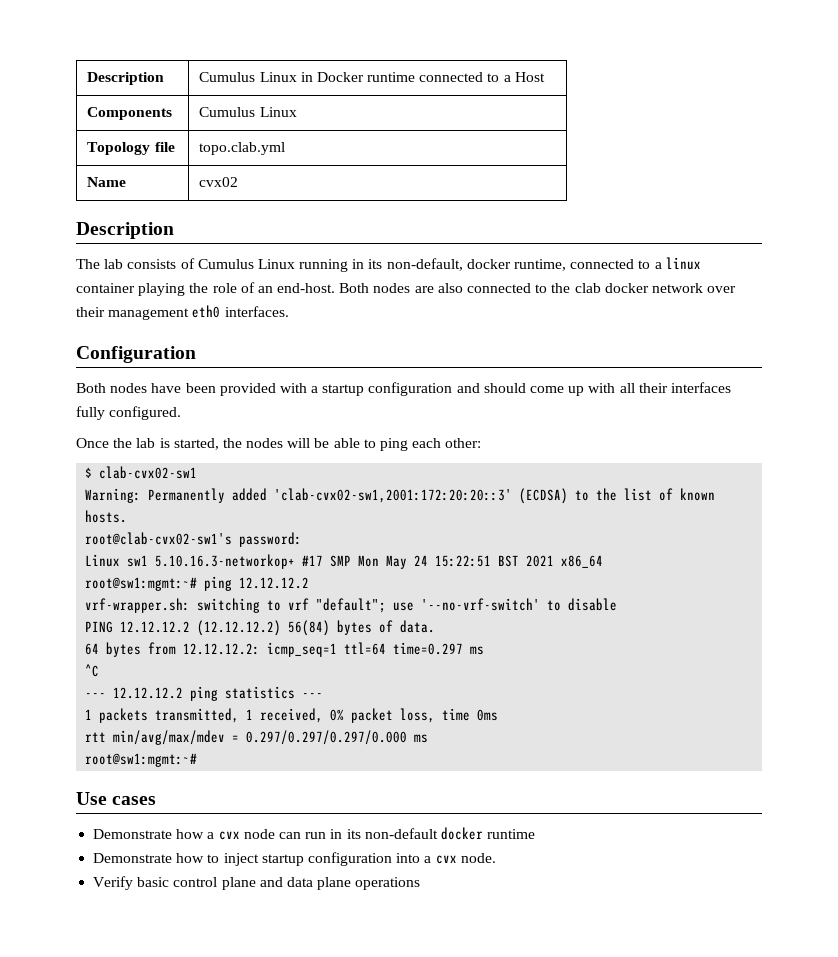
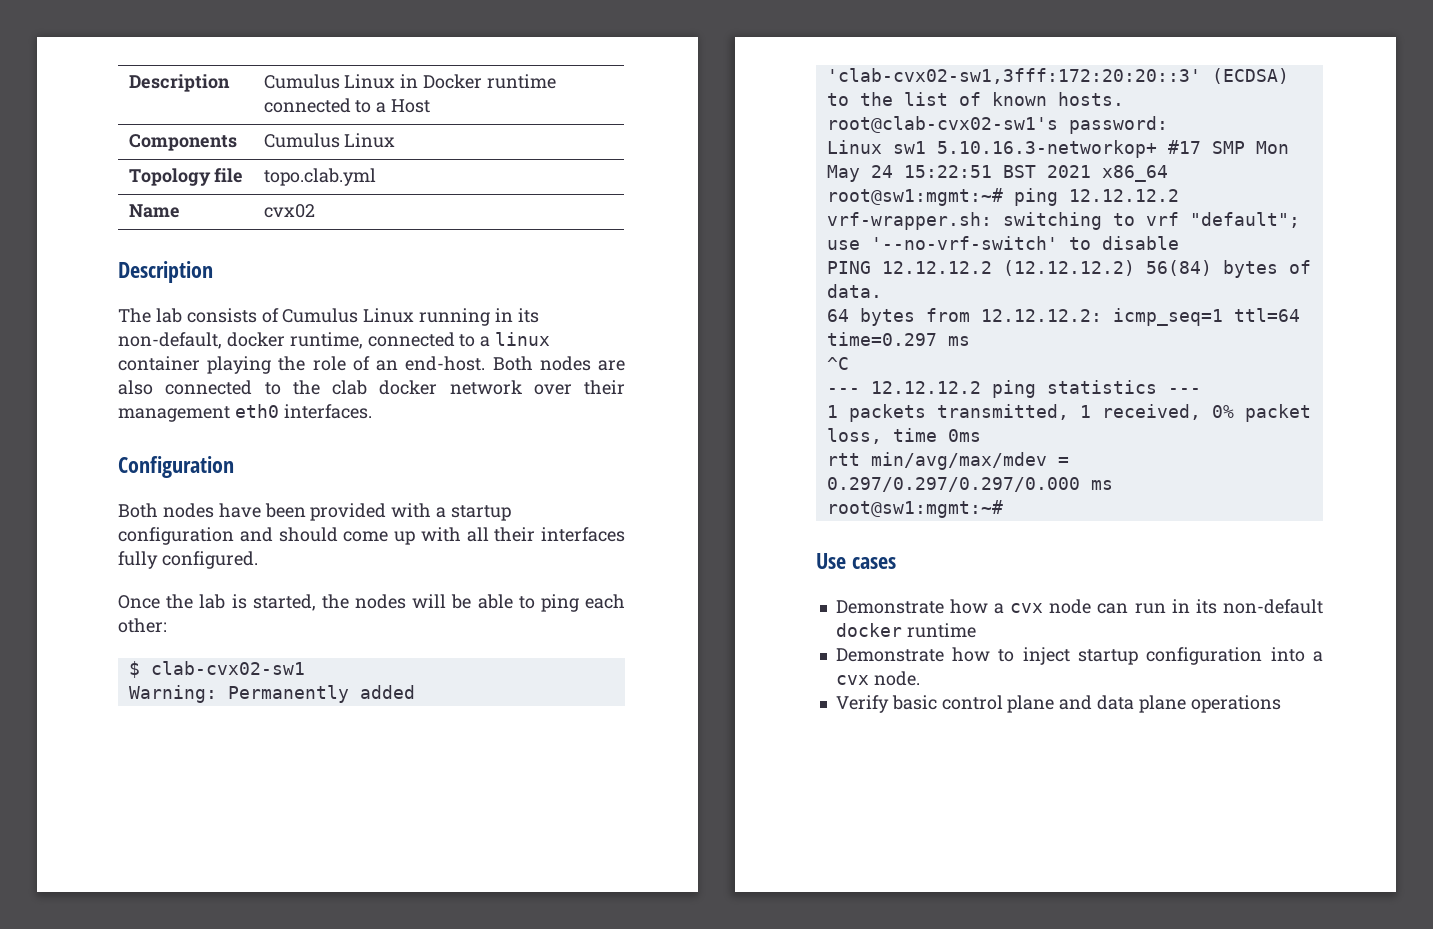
[274,488,513,503] 'clab-cvx02-sw1,2001:172:20:20::3' -> [826,68,1201,84] 'clab-cvx02-sw1,3fff:172:20:20::3'

